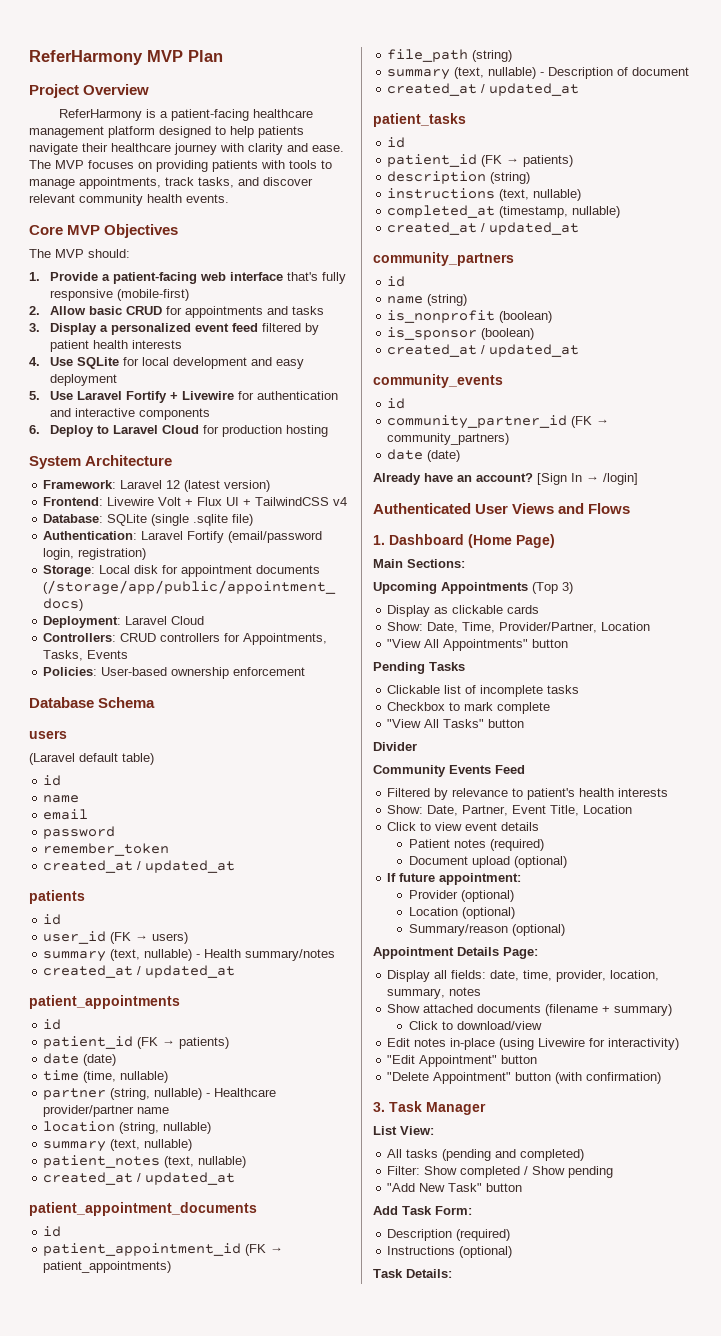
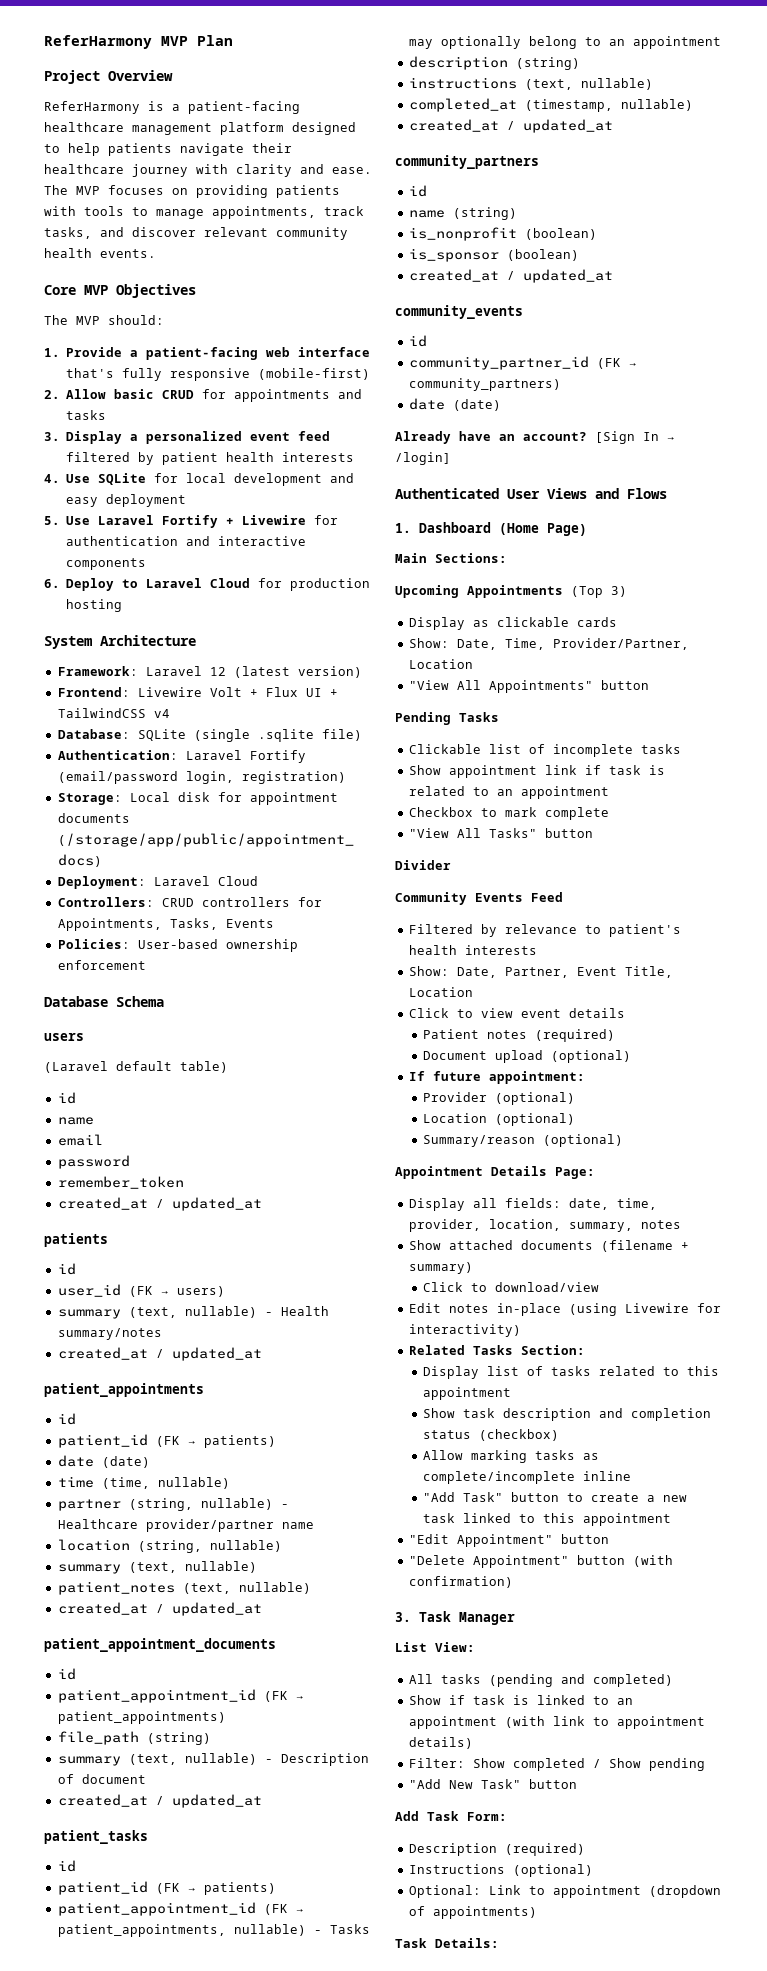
(574, 161) none -> [57,1902,304,1916] [57,1924,370,1937] [408,36,721,49] // patient_appointment_id (FK → patient_appointments, nullable) - Tasks may optionally belong to an appointment
(580, 689) none -> [408,765,665,778] [408,786,609,799] // Show appointment link if task is related to an appointment
(680, 1044) none -> [408,1345,585,1355] [422,1366,719,1379] [422,1387,511,1400] [422,1408,711,1421] [422,1429,559,1441] [422,1450,599,1463] [422,1471,631,1484] [422,1492,687,1502] [422,1513,671,1526] // Related Tasks Section: // Display list of tasks related to this appointment // Show task description and completion status (checkbox) // Allow marking tasks as complete/incomplete inline // "Add Task" button to create a new task linked to this appointment
(585, 1155) none -> [408,1695,633,1705] [408,1716,705,1729] [408,1737,473,1749] // Show if task is linked to an appointment (with link to appointment details)
(513, 1252) none -> [408,1885,721,1898] [408,1906,537,1919] // Optional: Link to appointment (dropdown of appointments)

